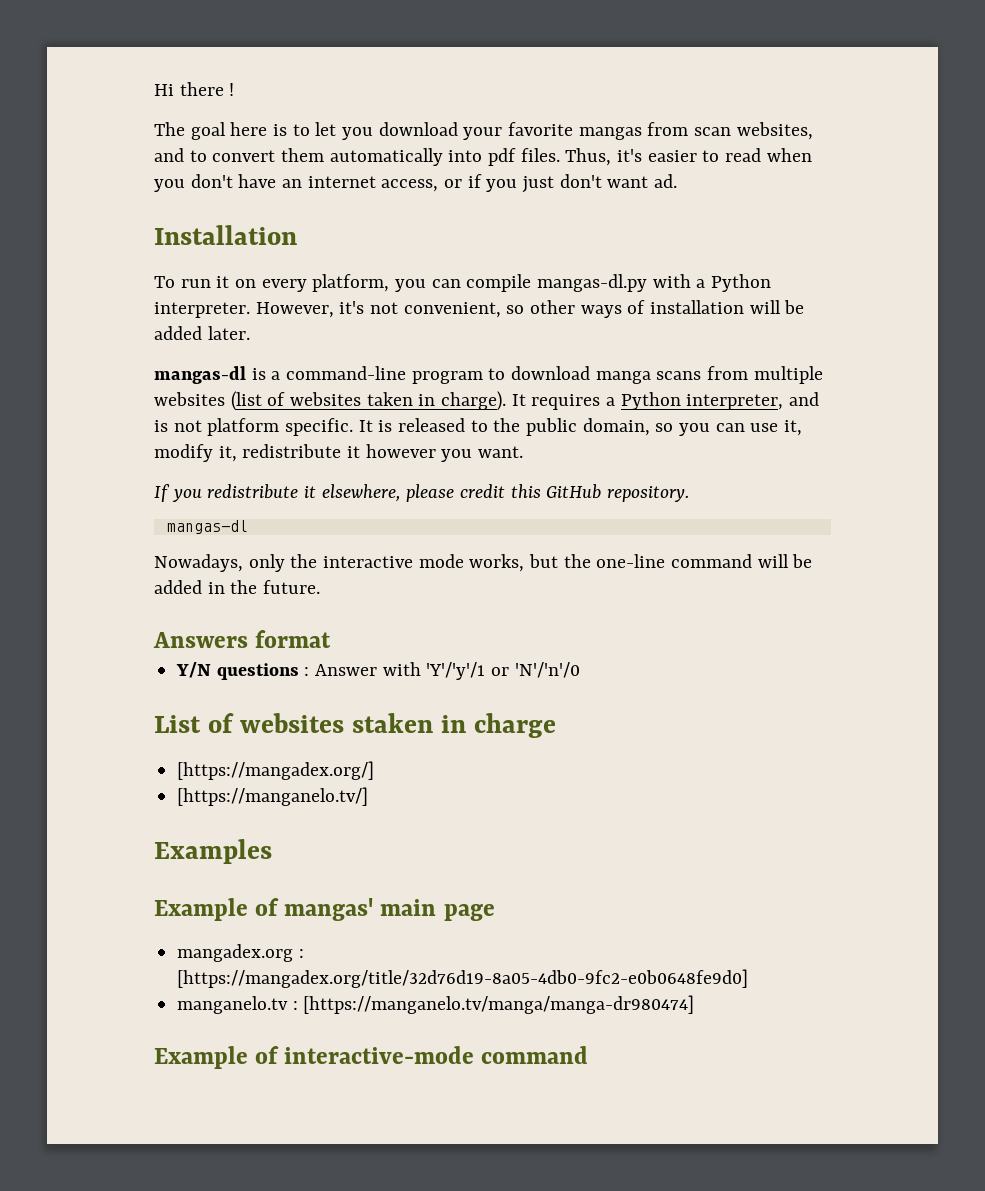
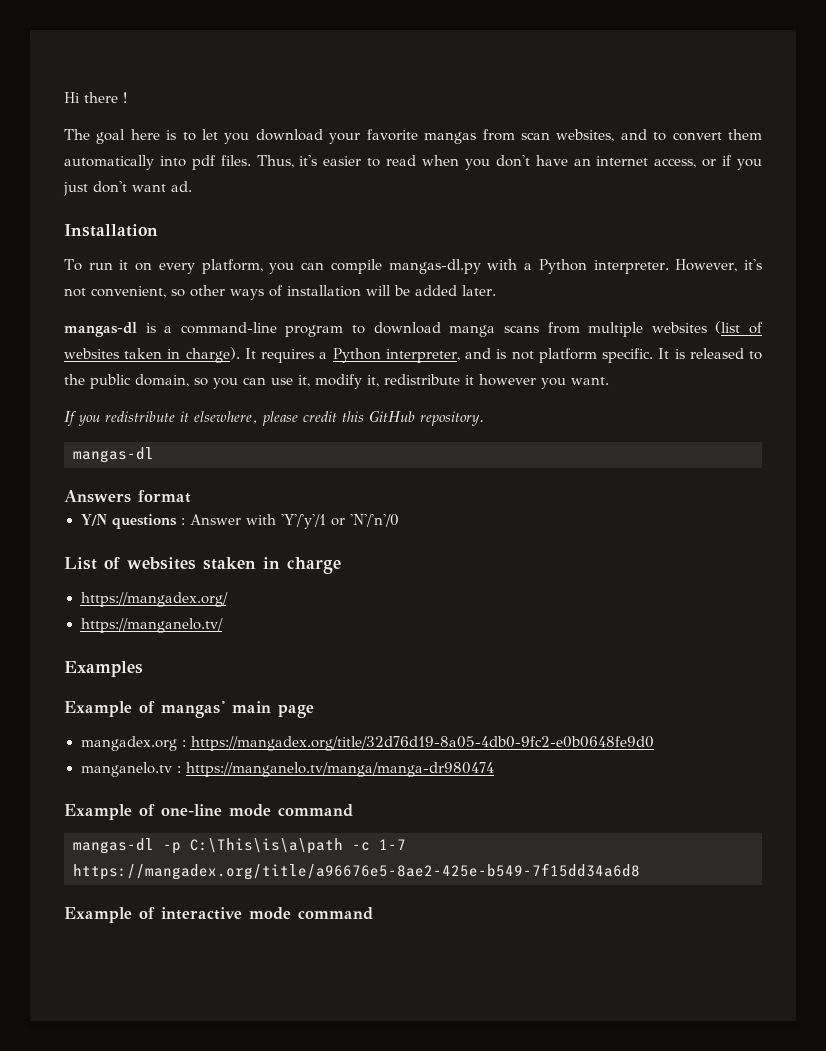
[154,554,813,572] [154,580,321,594] // Nowadays, only the interactive mode works, but the one-line command will be added in the future. -> (154, 455) none
[177,761,375,780] [177,787,369,806] [https://mangadex.org/] // [https://manganelo.tv/] -> [80,592,228,607] [80,618,223,633] https://mangadex.org/ // https://manganelo.tv/
[177,969,749,988] [https://mangadex.org/title/32d76d19-8a05-4db0-9fc2-e0b0648fe9d0] -> [190,736,654,751] https://mangadex.org/title/32d76d19-8a05-4db0-9fc2-e0b0648fe9d0
[303,995,695,1014] [154,1046,589,1069] [https://manganelo.tv/manga/manga-dr980474] // Example of interactive-mode command -> [185,762,494,777] [64,804,353,820] [73,838,406,854] [73,863,640,880] [64,907,373,923] https://manganelo.tv/manga/manga-dr980474 // Example of one-line mode command // mangas-dl -p C:\This\is\a\path -c 1-7 https://mangadex.org/title/a96676e5-8ae2-425e-b549-7f15dd34a6d8 // Example of interactive mode command

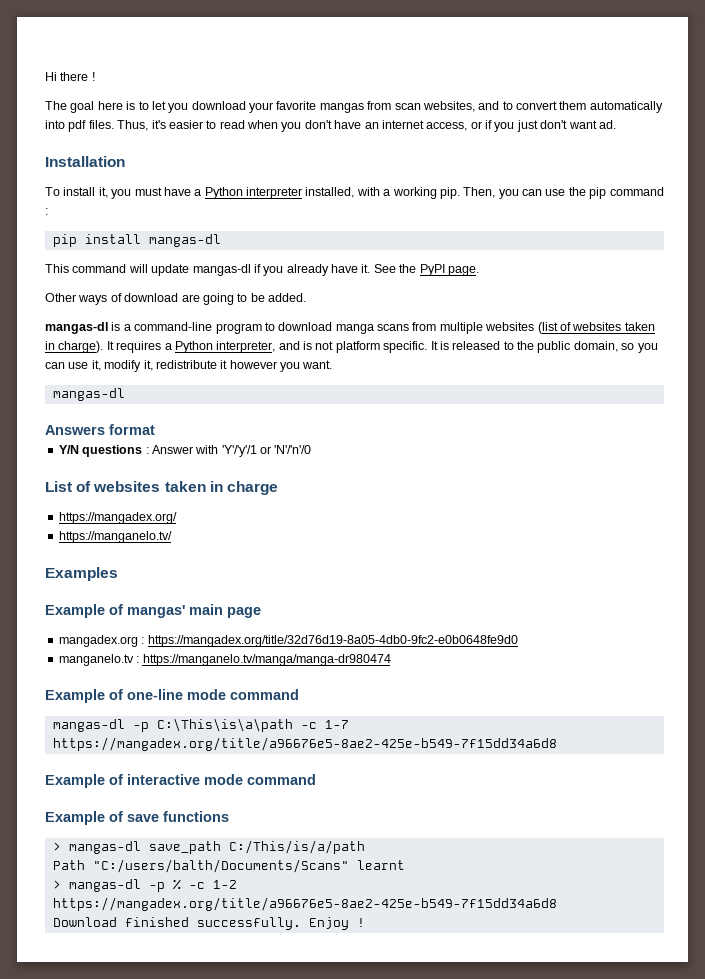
[88,259,762,274] [64,285,496,300] run it on every platform, you can compile mangas-dl.py with a Python interpreter. However, it's not convenient, so other ways of installation will be added later. -> [63,187,664,199] [45,208,48,215] [52,234,221,247] [45,264,479,276] [45,293,306,305] install it, you must have a Python interpreter installed, with a working pip. Then, you can use the pip command : // pip install mangas-dl // This command will update mangas-dl if you already have it. See the PyPI page. // Other ways of download are going to be added.
[64,411,484,426] // If you redistribute it elsewhere, please credit this GitHub repository. -> (333, 364) none
[203,557,256,570] staken -> [164,481,206,492] taken
(373, 913) none -> [45,811,229,825] [52,840,365,854] [52,859,405,873] [52,879,237,892] [52,897,557,911] [52,917,365,930] // Example of save functions // > mangas-dl save_path C:/This/is/a/path // Path "C:/users/balth/Documents/Scans" learnt // > mangas-dl -p % -c 1-2 https://mangadex.org/title/a96676e5-8ae2-425e-b549-7f15dd34a6d8 // Download finished successfully. Enjoy !

